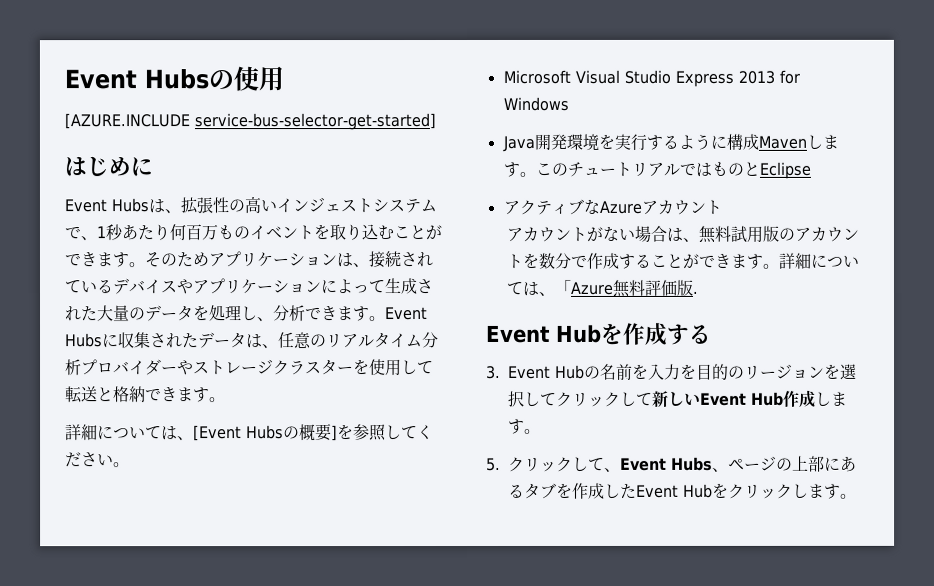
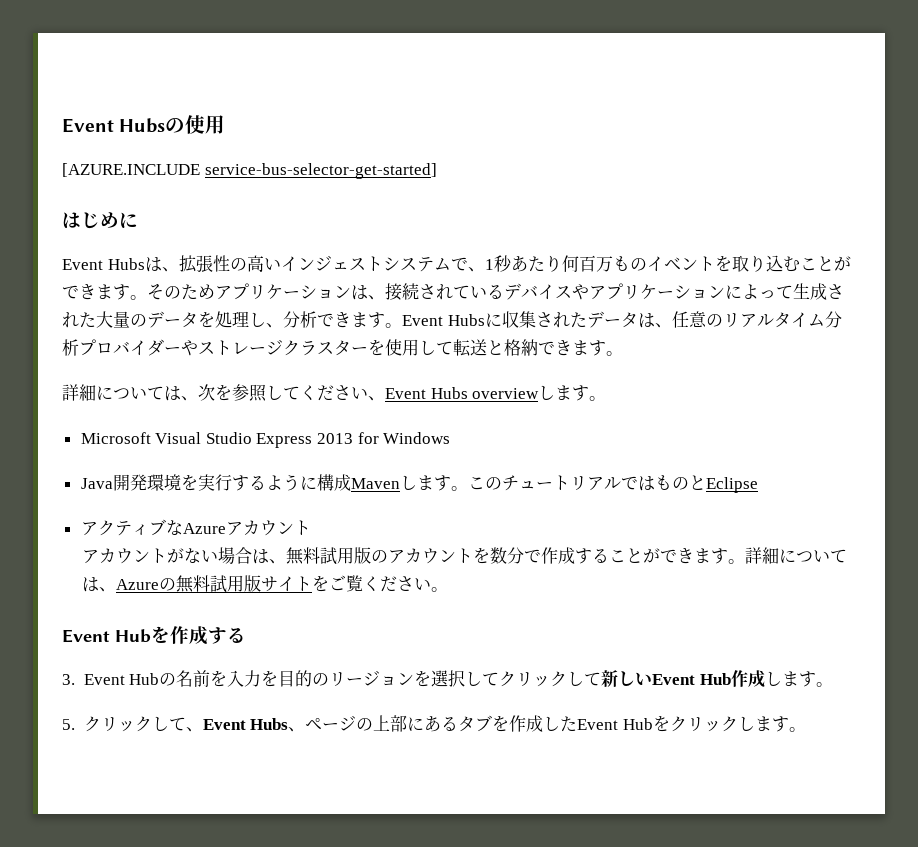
[193,424,338,442] [Event Hubsの概要] -> [198,384,215,401] 次
(114, 460) none -> [368,385,590,401] 、Event Hubs overviewします
[554,279,700,297] 「Azure無料評価版. -> [115,575,448,593] Azureの無料試用版サイトをご覧ください。

